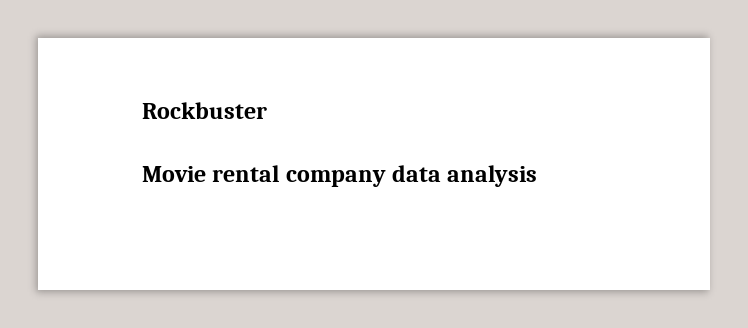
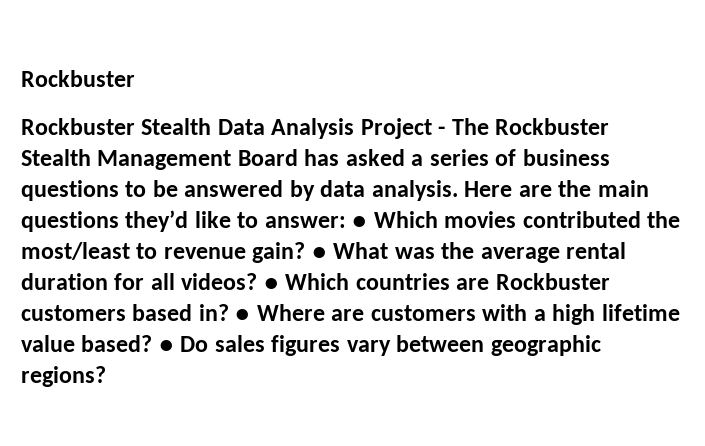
[142,165,538,187] Movie rental company data analysis -> [21,118,610,139] [21,149,610,170] [21,180,649,201] [21,210,681,232] [21,242,627,263] [21,273,610,290] [21,304,680,325] [21,335,601,356] [21,366,106,387] Rockbuster Stealth Data Analysis Project - The Rockbuster Stealth Management Board has asked a series of business questions to be answered by data analysis. Here are the main questions they’d like to answer: ● Which movies contributed the most/least to revenue gain? ● What was the average rental duration for all videos? ● Which countries are Rockbuster customers based in? ● Where are customers with a high lifetime value based? ● Do sales figures vary between geographic regions?

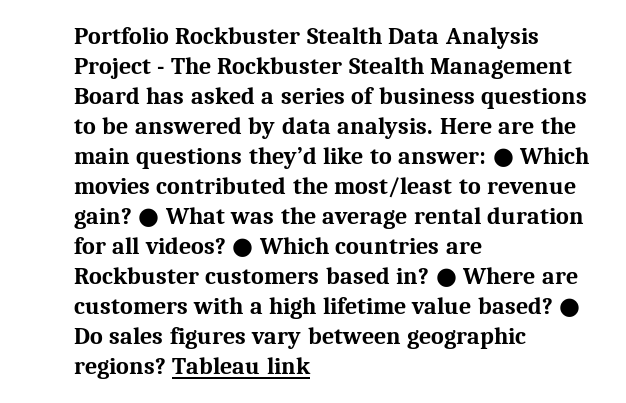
[21,70,135,87] Rockbuster // -> [74,27,169,44] Portfolio
(106, 376) none -> [172,357,311,374] Tableau link

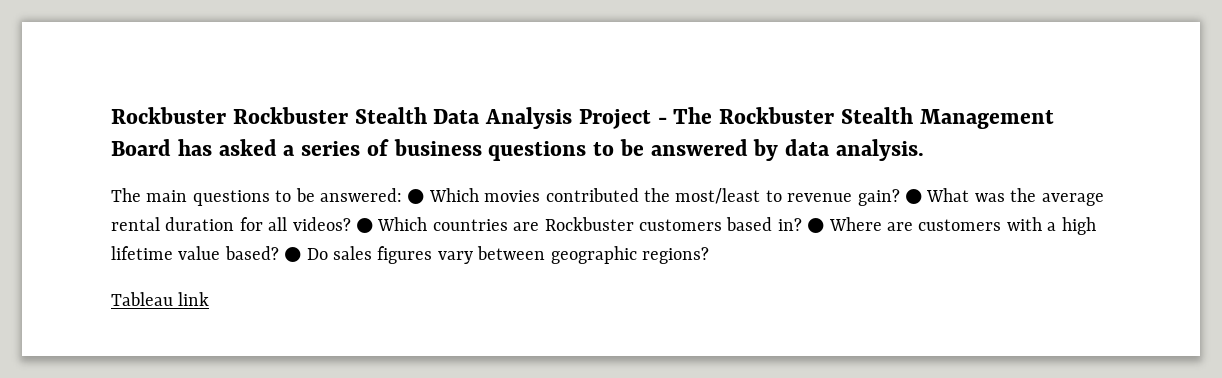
[74,27,169,44] Portfolio -> [111,107,226,124] Rockbuster
[439,117,576,134] [74,147,487,169] Here are the main questions they’d like to answer: -> [111,188,402,206] // The main questions to be answered:
(166, 368) none -> (709, 255) //

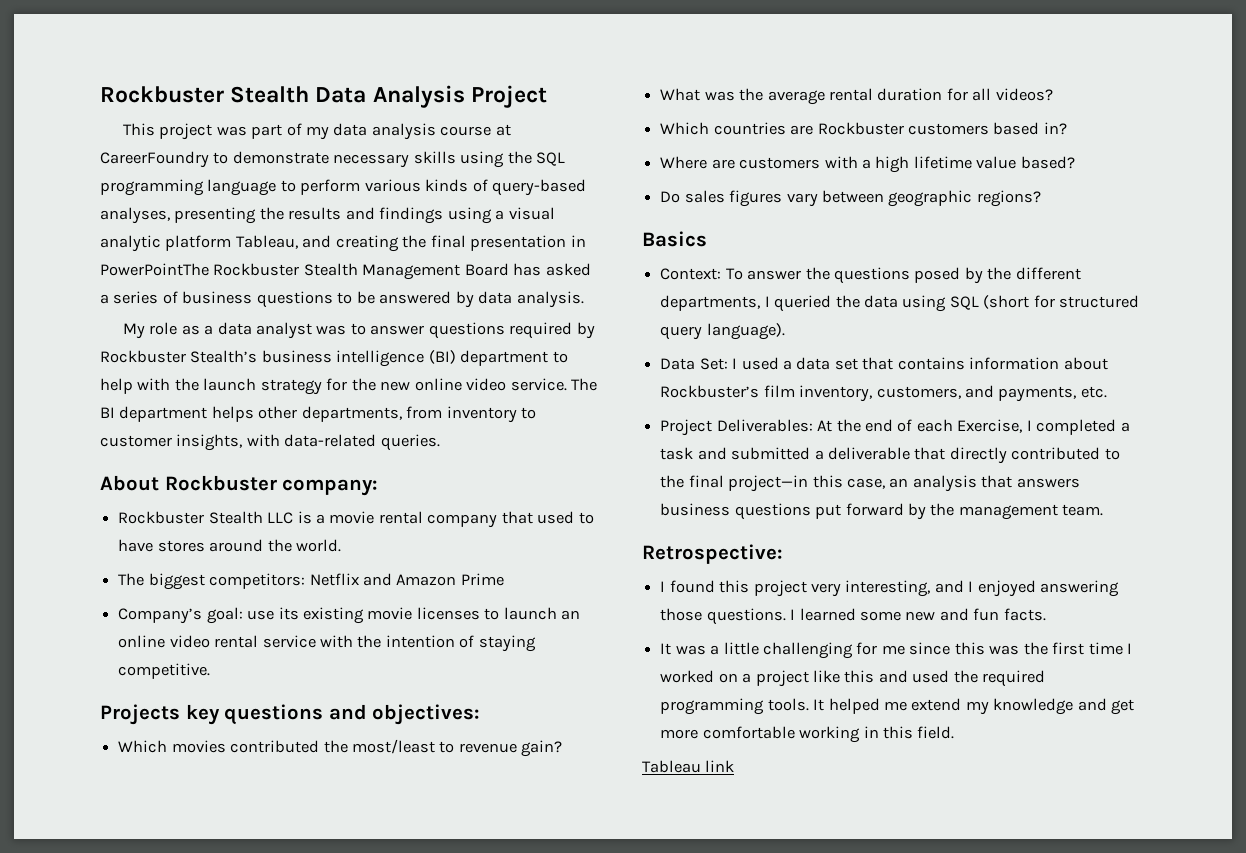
[111,107,348,124] Rockbuster Rockbuster -> [100,86,224,103] Rockbuster
[657,107,713,124] - The -> [122,123,511,140] [100,151,566,168] [100,179,587,196] [100,207,555,224] [100,235,586,252] [100,263,209,276] // This project was part of my data analysis course at CareerFoundry to demonstrate necessary skills using the SQL programming language to perform various kinds of query-based analyses, presenting the results and findings using a visual analytic platform Tableau, and creating the final presentation in PowerPointThe
[111,188,425,206] The main questions to be answered: ● -> [122,322,595,339] [100,350,568,367] [100,378,598,395] [100,406,537,423] [100,434,440,451] [100,475,379,496] [118,511,594,528] [118,539,341,552] [118,573,504,590] [118,607,581,624] [118,635,536,652] [118,663,211,679] [100,704,481,725] My role as a data analyst was to answer questions required by Rockbuster Stealth’s business intelligence (BI) department to help with the launch strategy for the new online video service. The BI department helps other departments, from inventory to customer insights, with data-related queries. // About Rockbuster company: // Rockbuster Stealth LLC is a movie rental company that used to have stores around the world. // The biggest competitors: Netflix and Amazon Prime // Company’s goal: use its existing movie licenses to launch an online video rental service with the intention of staying competitive. // Projects key questions and objectives: //
[904,189,922,204] ● -> (563, 748) //
[356,218,373,233] ● -> (1053, 94) //
[807,218,825,233] ● -> (1067, 128) //
[284,247,302,262] ● -> (1075, 162) //
(709, 255) none -> [642,231,707,247] [660,267,1081,284] [660,295,1140,312] [660,323,785,340] [660,357,1108,370] [660,385,1107,402] [660,419,1130,436] [660,447,1120,464] [660,475,1080,492] [660,503,1104,520] [642,544,783,564] [660,580,1120,597] [660,608,1046,625] [660,642,1133,659] [660,670,1046,687] [660,698,1135,715] [660,726,955,743] // Basics // Context: To answer the questions posed by the different departments, I queried the data using SQL (short for structured query language). // Data Set: I used a data set that contains information about Rockbuster’s film inventory, customers, and payments, etc. // Project Deliverables: At the end of each Exercise, I completed a task and submitted a deliverable that directly contributed to the final project—in this case, an analysis that answers business questions put forward by the management team. // Retrospective: // I found this project very interesting, and I enjoyed answering those questions. I learned some new and fun facts. // It was a little challenging for me since this was the first time I worked on a project like this and used the required programming tools. It helped me extend my knowledge and get more comfortable working in this field.

